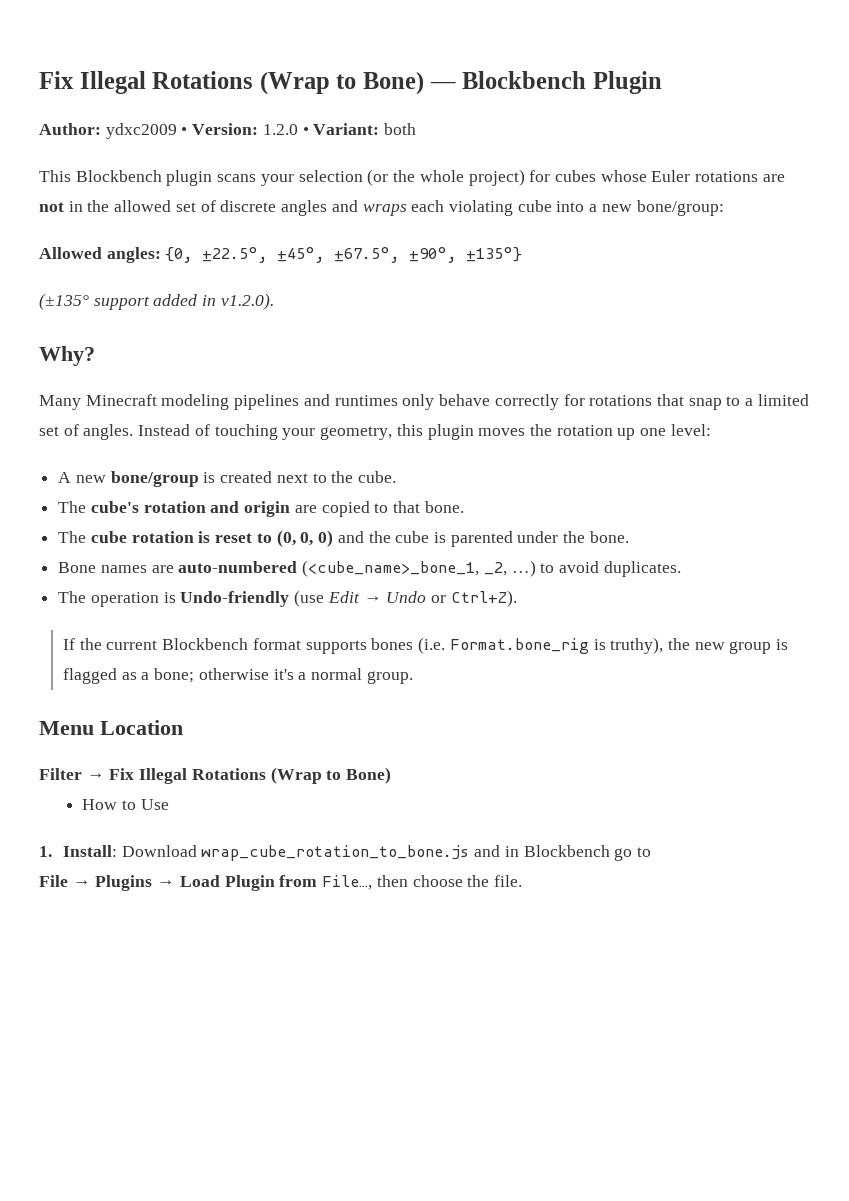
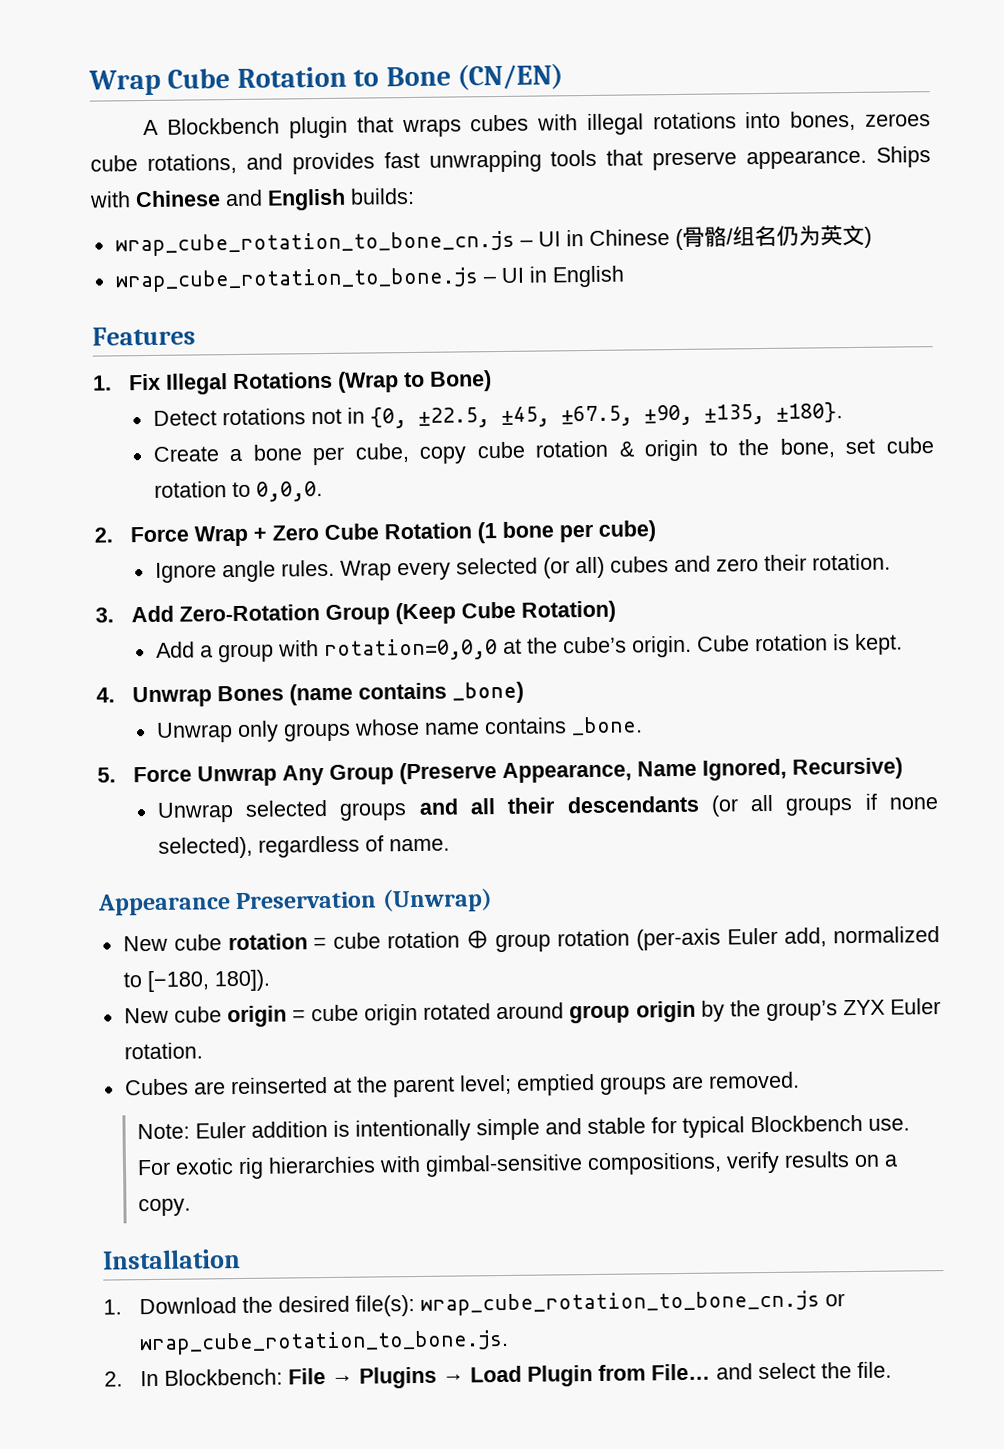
[39,71,662,95] [39,123,417,139] [39,169,785,186] [39,200,724,216] [39,247,523,263] [39,293,274,310] [39,346,95,366] [39,394,809,410] [39,424,711,440] [58,471,397,487] [58,501,464,517] [58,530,629,547] [58,560,681,577] [58,590,517,607] [63,637,789,654] [63,668,413,684] [39,720,183,735] [39,768,105,780] Fix Illegal Rotations (Wrap to Bone) — Blockbench Plugin // Author: ydxc2009 • Version: 1.2.0 • Variant: both // This Blockbench plugin scans your selection (or the whole project) for cubes whose Euler rotations are not in the allowed set of discrete angles and wraps each violating cube into a new bone/group: // Allowed angles: {0, ±22.5°, ±45°, ±67.5°, ±90°, ±135°} // (±135° support added in v1.2.0). // Why? // Many Minecraft modeling pipelines and runtimes only behave correctly for rotations that snap to a limited set of angles. Instead of touching your geometry, this plugin moves the rotation up one level: // A new bone/group is created next to the cube. // The cube's rotation and origin are copied to that bone. // The cube rotation is reset to (0, 0, 0) and the cube is parented under the bone. // Bone names are auto-numbered (<cube_name>_bone_1, _2, …) to avoid duplicates. // The operation is Undo-friendly (use Edit → Undo or Ctrl+Z). // If the current Blockbench format supports bones (i.e. Format.bone_rig is truthy), the new group is flagged as a bone; otherwise it's a normal group. // Menu Location // Filter → -> [88,63,564,96] [143,110,932,139] [90,146,931,175] [89,187,415,211] [114,224,872,257] [114,265,625,293] [92,326,196,346] [93,375,112,391] Wrap Cube Rotation to Bone (CN/EN) // A Blockbench plugin that wraps cubes with illegal rotations into bones, zeroes cube rotations, and provides fast unwrapping tools that preserve appearance. Ships with Chinese and English builds: // wrap_cube_rotation_to_bone_cn.js – UI in Chinese (骨骼/组名仍为英文) // wrap_cube_rotation_to_bone.js – UI in English // Features // 1.
[82,799,169,810] [39,845,652,861] How to Use // 1. Install: Download wrap_cube_rotation_to_bone.js and in Blockbench go to // -> [152,402,843,429] [152,437,935,466] [153,481,323,502] [94,520,657,547] [154,553,891,583] [95,600,617,625] [155,633,903,663] [96,681,525,708] [155,716,643,743] [97,757,904,787] [156,793,938,823] [157,835,450,859] [97,888,493,916] [122,926,940,953] [122,969,271,993] [123,998,941,1028] [123,1042,203,1060] [124,1071,800,1098] [137,1114,911,1142] [137,1151,899,1180] [138,1198,192,1217] [102,1249,241,1270] [103,1290,846,1317] [139,1329,510,1356] [104,1368,284,1387] Detect rotations not in {0, ±22.5, ±45, ±67.5, ±90, ±135, ±180}. // Create a bone per cube, copy cube rotation & origin to the bone, set cube rotation to 0,0,0. // 2. Force Wrap + Zero Cube Rotation (1 bone per cube) // Ignore angle rules. Wrap every selected (or all) cubes and zero their rotation. // 3. Add Zero-Rotation Group (Keep Cube Rotation) // Add a group with rotation=0,0,0 at the cube’s origin. Cube rotation is kept. // 4. Unwrap Bones (name contains _bone) // Unwrap only groups whose name contains _bone. // 5. Force Unwrap Any Group (Preserve Appearance, Name Ignored, Recursive) // Unwrap selected groups and all their descendants (or all groups if none selected), regardless of name. // Appearance Preservation (Unwrap) // New cube rotation = cube rotation ⊕ group rotation (per-axis Euler add, normalized to [−180, 180]). // New cube origin = cube origin rotated around group origin by the group’s ZYX Euler rotation. // Cubes are reinserted at the parent level; emptied groups are removed. // Note: Euler addition is intentionally simple and stable for typical Blockbench use. For exotic rig hierarchies with gimbal-sensitive compositions, verify results on a copy. // Installation // 1. Download the desired file(s): wrap_cube_rotation_to_bone_cn.js or wrap_cube_rotation_to_bone.js. // 2. In Blockbench:
[322,875,463,890] File…, then choose -> [651,1362,817,1381] File… and select

